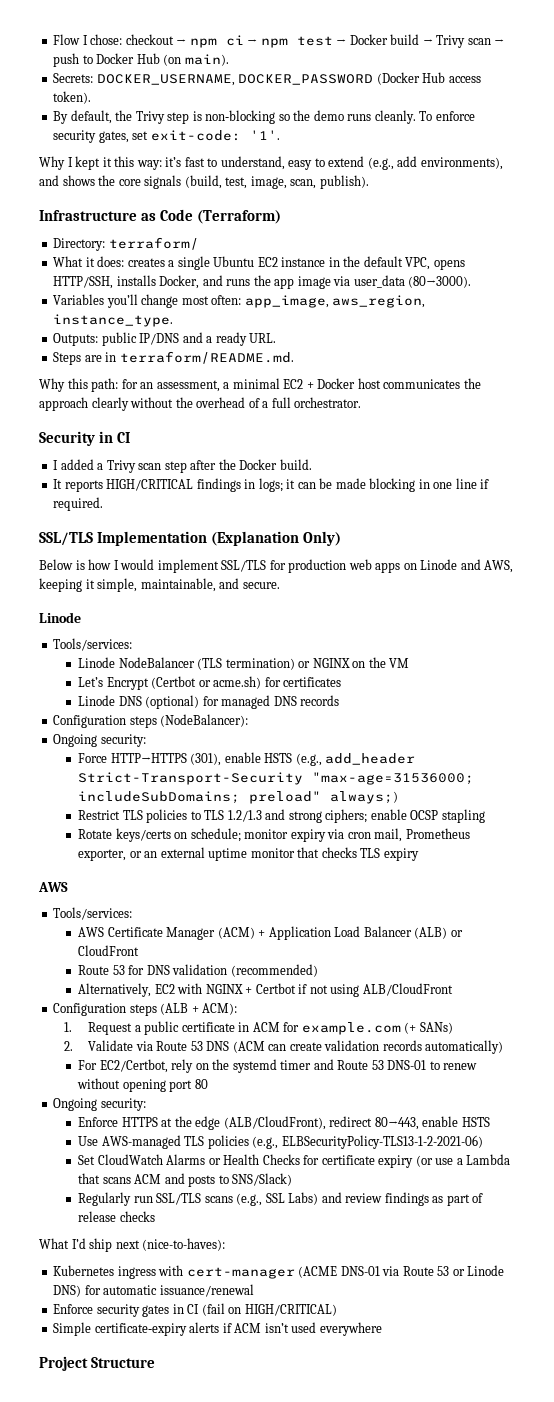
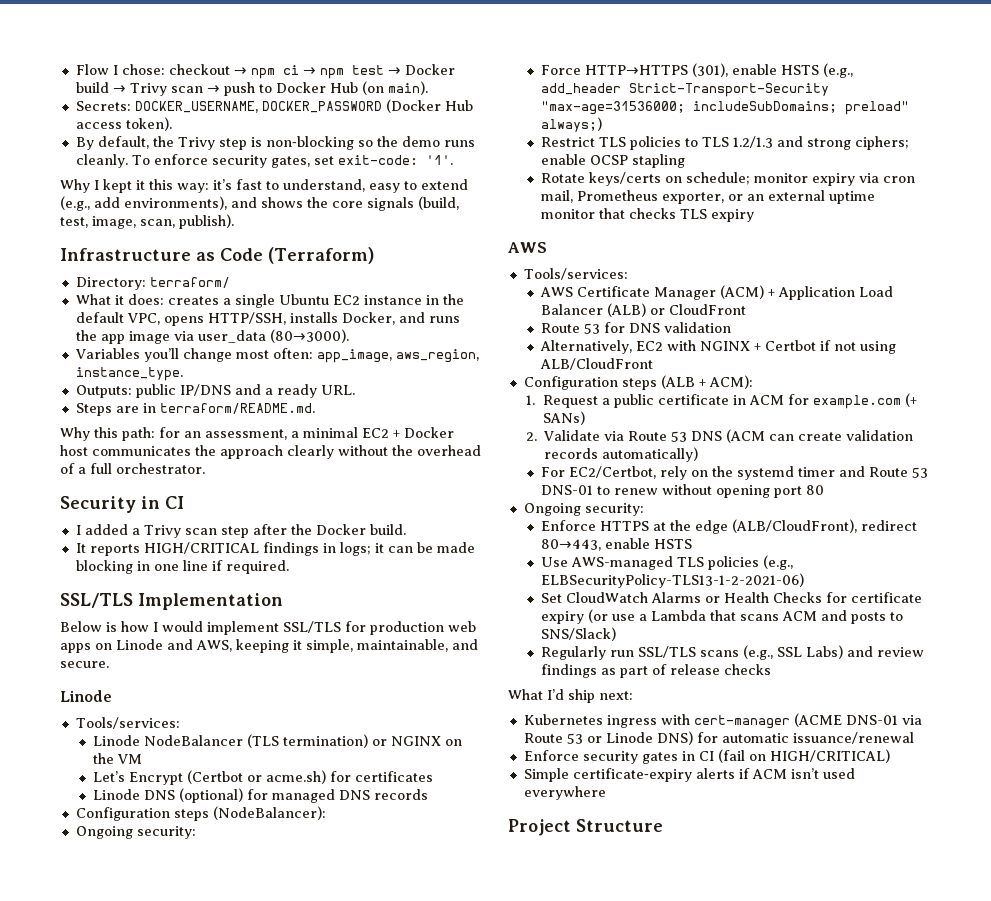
[211,531,342,546] (Explanation Only) -> (283, 601) none
[230,964,318,977] (recommended) -> (732, 327) none
[115,1238,226,1251] next (nice-to-haves): -> [599,691,633,700] next:

